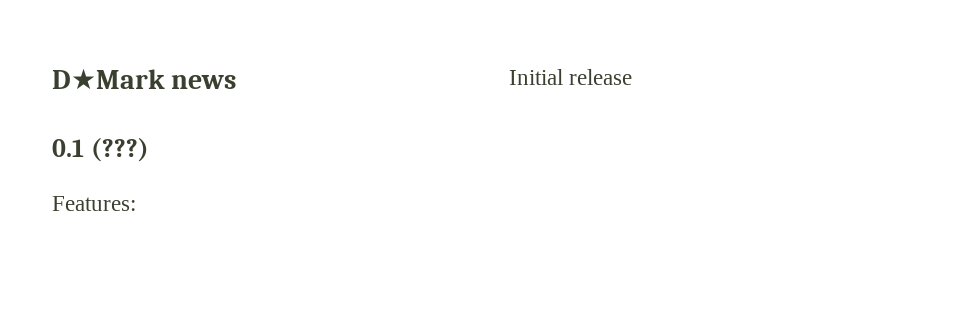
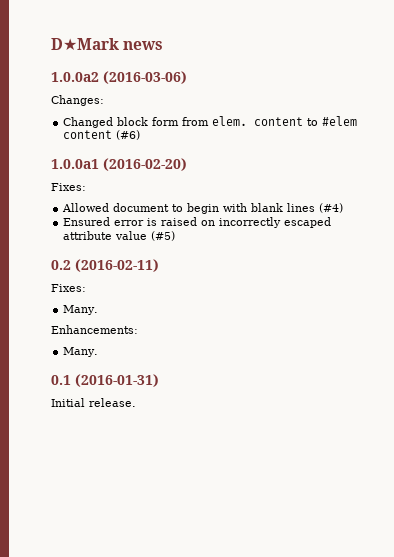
(237, 82) none -> [51,71,187,84] [51,95,104,106] [63,116,358,128] [63,130,141,140] [51,158,187,171] [51,183,86,191] [62,203,344,214] [63,217,332,228] [63,231,176,241] [51,259,159,272] [51,284,86,292] [63,305,99,315] [51,325,138,334] [63,347,99,357] // 1.0.0a2 (2016-03-06) // Changes: // Changed block form from elem. content to #elem content (#6) // 1.0.0a1 (2016-02-20) // Fixes: // Allowed document to begin with blank lines (#4) // Ensured error is raised on incorrectly escaped attribute value (#5) // 0.2 (2016-02-11) // Fixes: // Many. // Enhancements: // Many.
[90,138,149,162] [52,196,136,211] (???) // Features: -> [75,374,159,387] (2016-01-31)
[569,69,633,85] release -> [89,398,136,407] release.

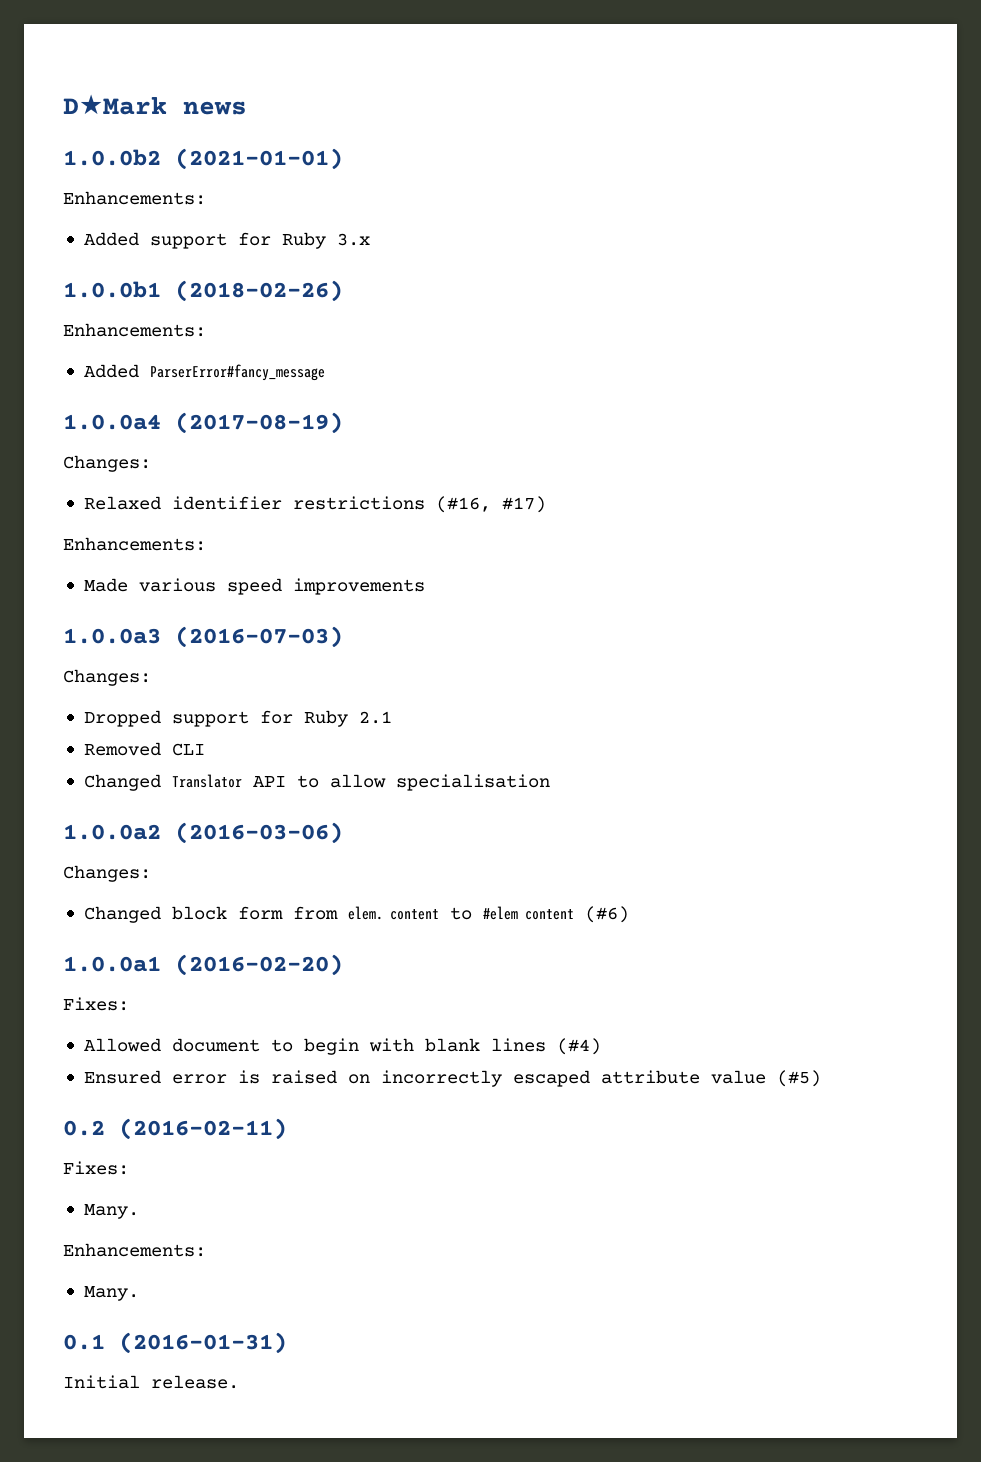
(164, 45) none -> [63,148,343,170] [63,191,206,205] [83,232,370,249] [63,280,343,302] [63,323,206,337] [83,364,325,381] [63,412,343,434] [63,455,151,472] [83,496,546,513] [63,537,206,551] [83,578,425,595] [63,626,343,648] [63,669,151,686] [83,710,392,727] [83,742,205,756] [83,774,550,791] // 1.0.0b2 (2021-01-01) // Enhancements: // Added support for Ruby 3.x // 1.0.0b1 (2018-02-26) // Enhancements: // Added ParserError#fancy_message // 1.0.0a4 (2017-08-19) // Changes: // Relaxed identifier restrictions (#16, #17) // Enhancements: // Made various speed improvements // 1.0.0a3 (2016-07-03) // Changes: // Dropped support for Ruby 2.1 // Removed CLI // Changed Translator API to allow specialisation

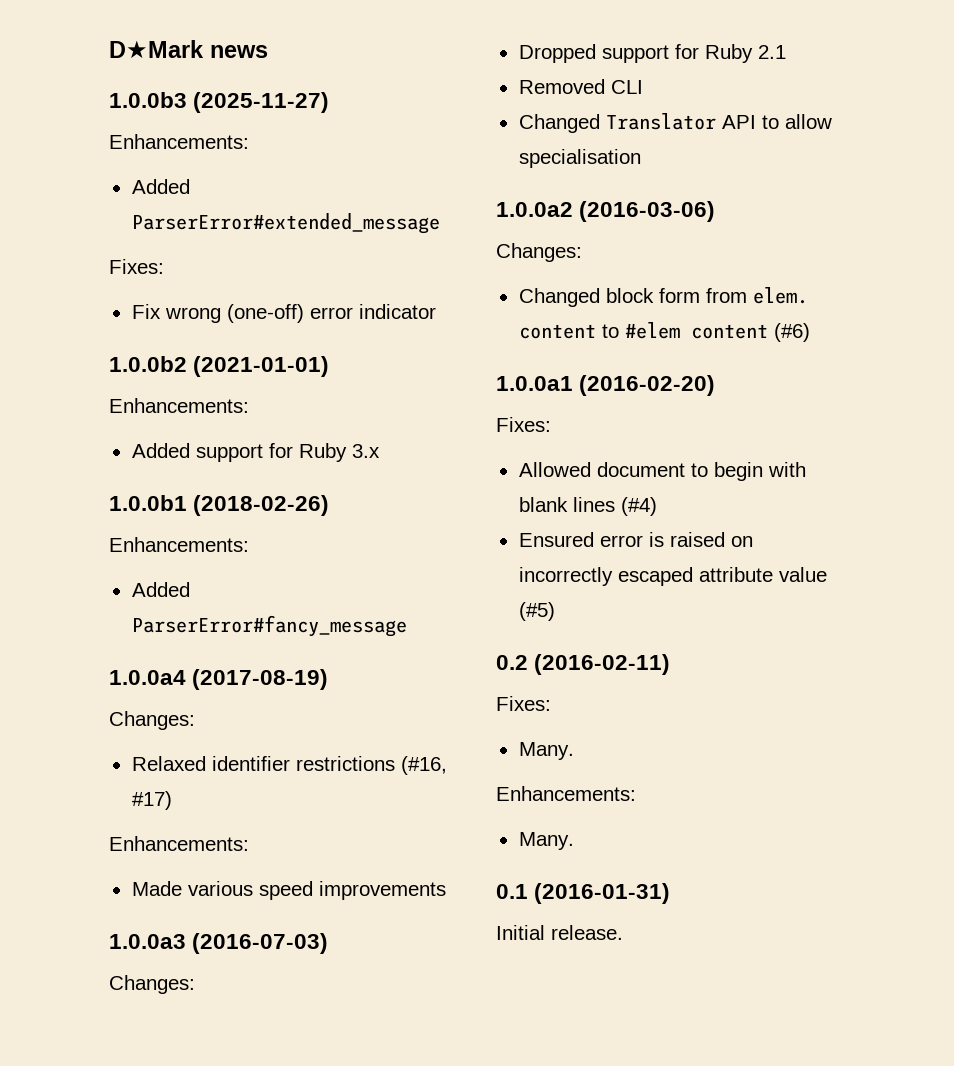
(247, 108) none -> [109,92,330,113] [109,134,249,149] [131,179,190,194] [131,213,440,234] [109,259,164,274] [131,304,436,323] // 1.0.0b3 (2025-11-27) // Enhancements: // Added ParserError#extended_message // Fixes: // Fix wrong (one-off) error indicator

